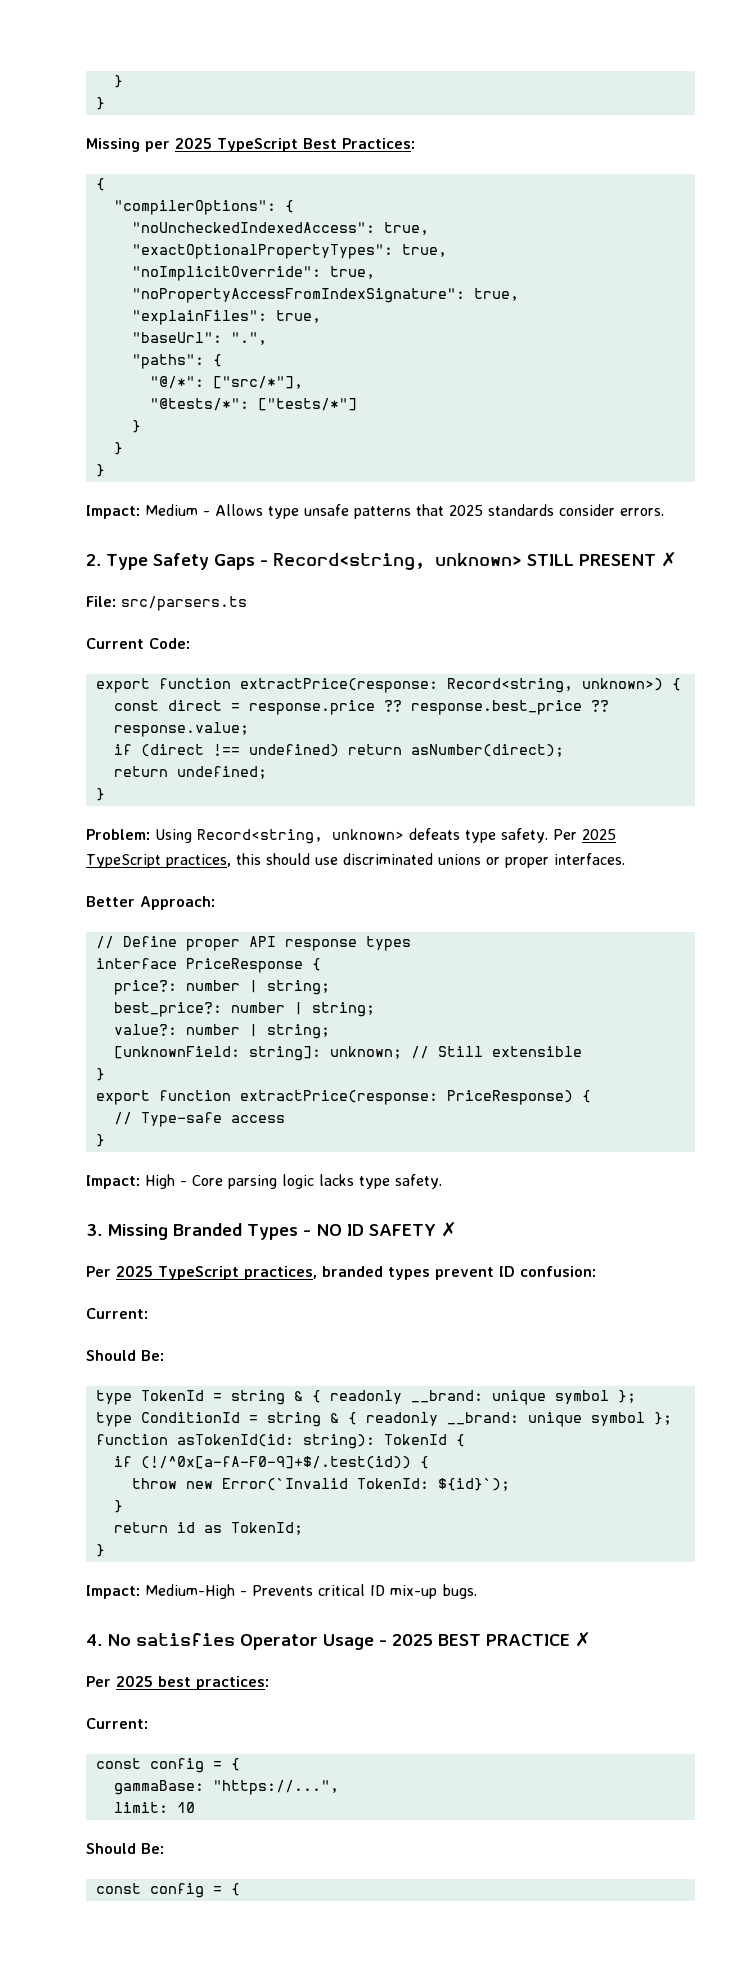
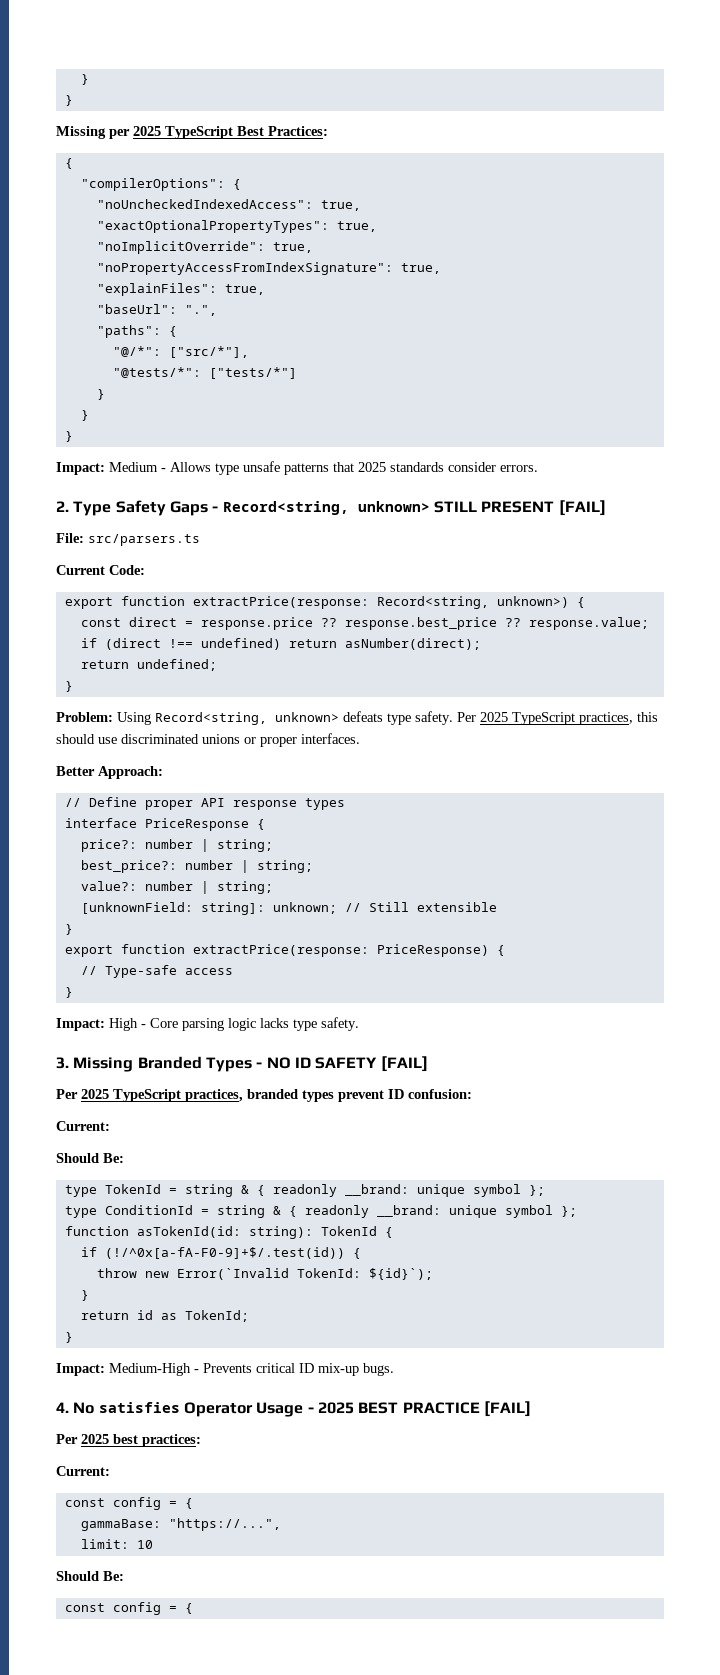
[660,552,677,567] ✗ -> [558,500,606,516] [FAIL]
[440,1222,457,1237] ✗ -> [380,1056,428,1072] [FAIL]
[575,1632,591,1647] ✗ -> [483,1401,531,1417] [FAIL]

